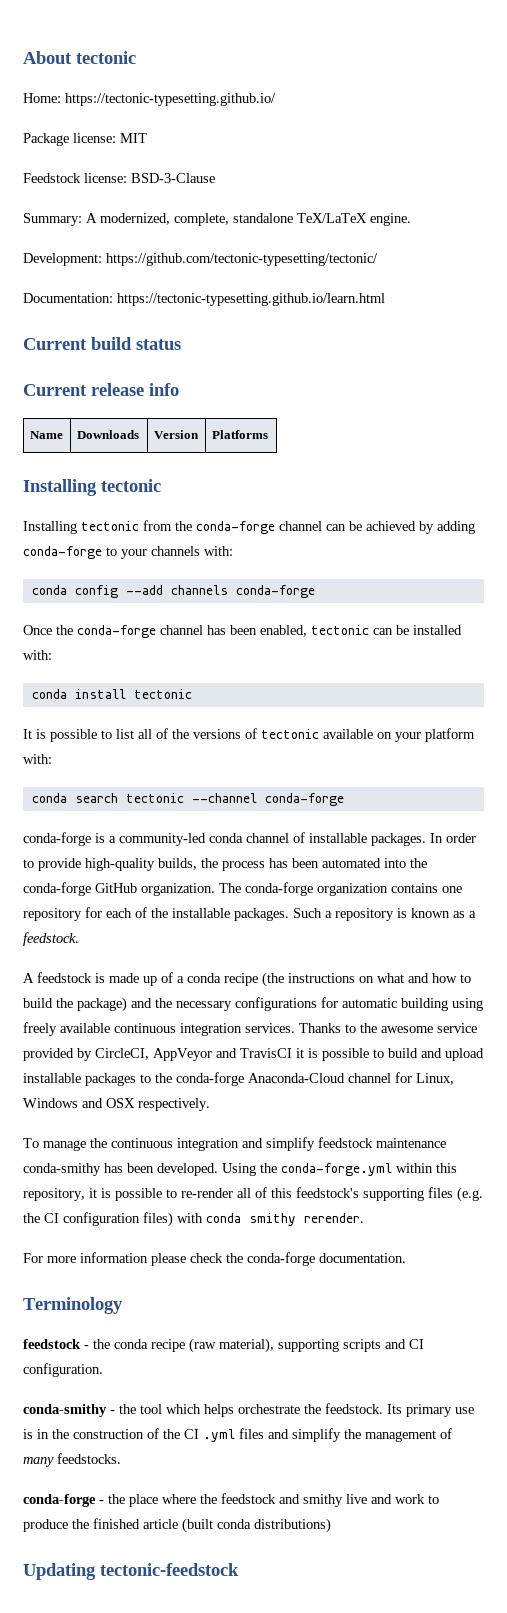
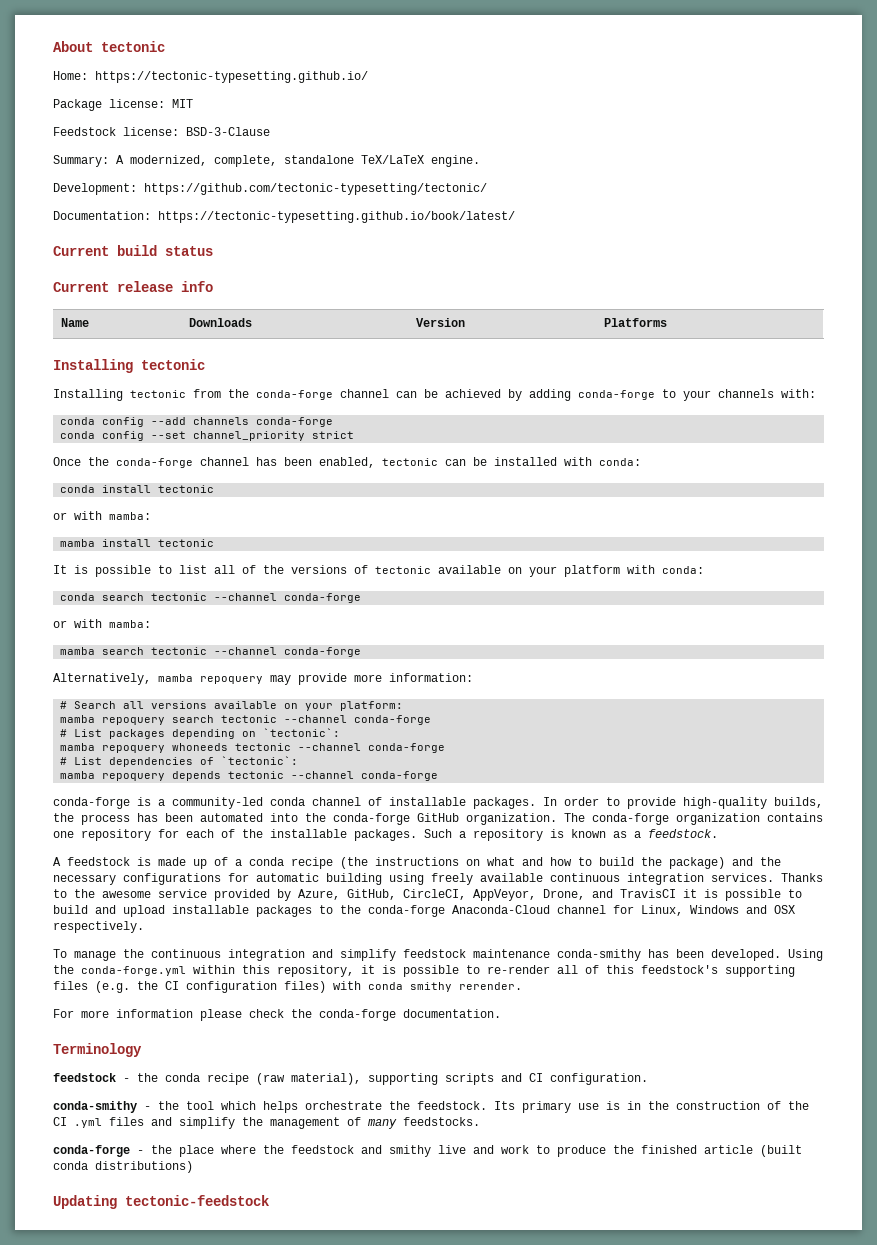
[117,293,385,306] https://tectonic-typesetting.github.io/learn.html -> [158,211,515,223] https://tectonic-typesetting.github.io/book/latest/
(315, 591) none -> [60,431,355,441] // conda config --set channel_priority strict
[23,650,52,660] with: -> [564,457,641,466] with conda:
(192, 694) none -> [53,511,151,520] [60,539,215,547] // or with mamba: // mamba install tectonic
[23,754,52,764] with: -> [627,565,704,574] with conda:
(344, 799) none -> [53,619,151,628] [60,647,362,657] [53,673,473,685] [60,701,404,711] [60,715,432,725] [60,728,341,739] [60,743,446,753] [60,756,299,767] [60,771,439,781] // or with mamba: // mamba search tectonic --channel conda-forge // Alternatively, mamba repoquery may provide more information: // # Search all versions available on your platform: // mamba repoquery search tectonic --channel conda-forge // # List packages depending on `tectonic`: // mamba repoquery whoneeds tectonic --channel conda-forge // # List dependencies of `tectonic`: // mamba repoquery depends tectonic --channel conda-forge
[95,1048,212,1061] CircleCI, AppVeyor -> [298,889,585,901] Azure, GitHub, CircleCI, AppVeyor, Drone,

